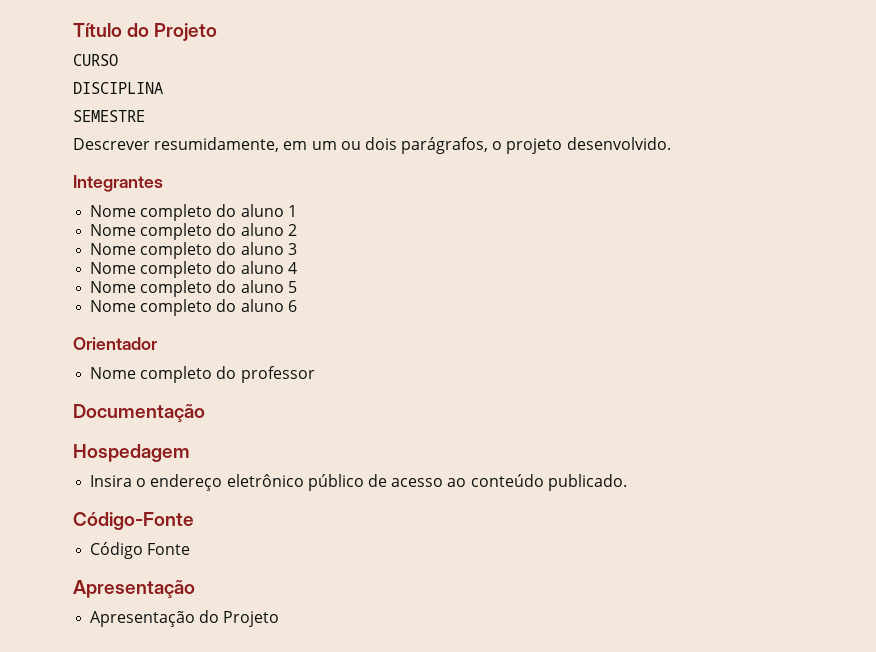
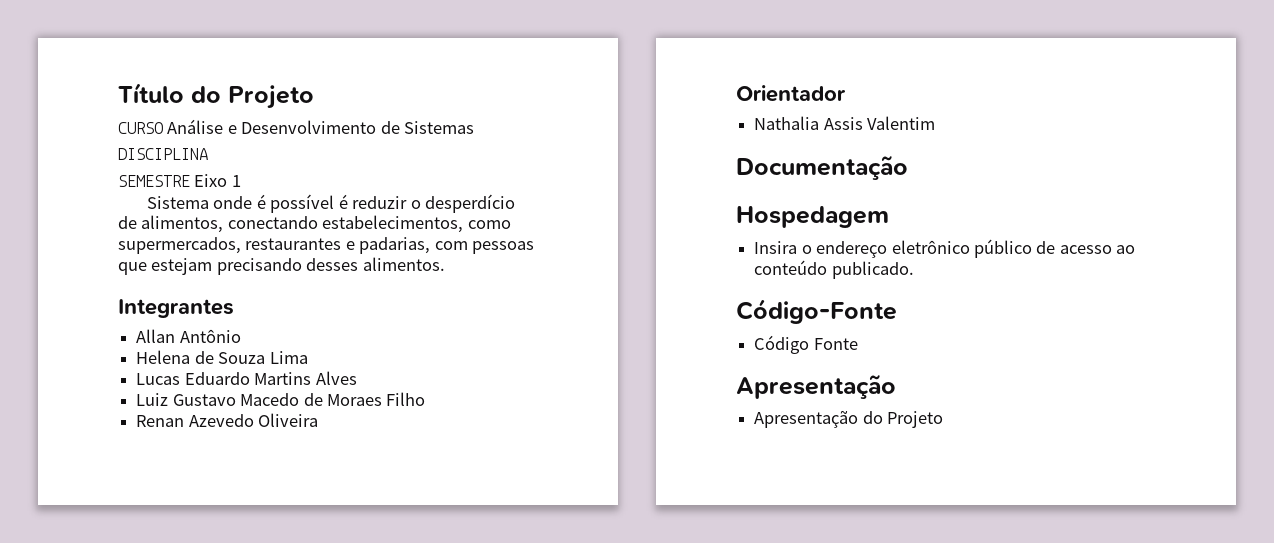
[73,82,163,94] [73,110,145,122] [73,137,671,154] [73,175,163,192] [90,204,297,221] [90,223,297,240] [90,242,297,259] [90,261,297,278] [90,280,297,297] [90,299,297,316] [73,337,157,350] [90,366,315,383] // DISCIPLINA // SEMESTRE // Descrever resumidamente, em um ou dois parágrafos, o projeto desenvolvido. // Integrantes // Nome completo do aluno 1 // Nome completo do aluno 2 // Nome completo do aluno 3 // Nome completo do aluno 4 // Nome completo do aluno 5 // Nome completo do aluno 6 // Orientador // Nome completo do professor -> [167,119,475,134] [118,148,208,160] [118,174,241,187] [147,194,516,213] [118,215,511,233] [118,237,535,254] [118,257,445,275] [118,299,234,318] [136,329,241,343] [136,350,308,364] [136,371,357,385] [136,392,426,406] [136,413,319,427] [736,85,846,102] [754,116,936,130] Análise e Desenvolvimento de Sistemas // DISCIPLINA // SEMESTRE Eixo 1 // Sistema onde é possível é reduzir o desperdício de alimentos, conectando estabelecimentos, como supermercados, restaurantes e padarias, com pessoas que estejam precisando desses alimentos. // Integrantes // Allan Antônio // Helena de Souza Lima // Lucas Eduardo Martins Alves // Luiz Gustavo Macedo de Moraes Filho // Renan Azevedo Oliveira // Orientador // Nathalia Assis Valentim

